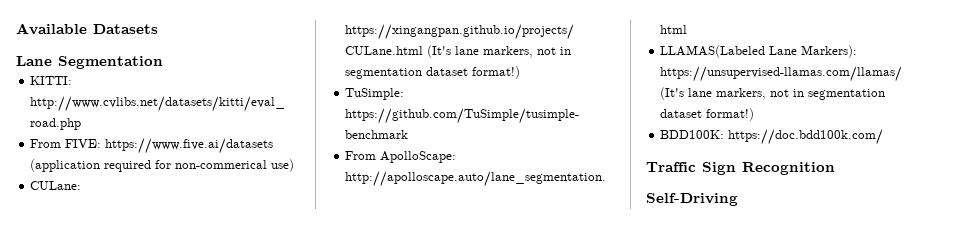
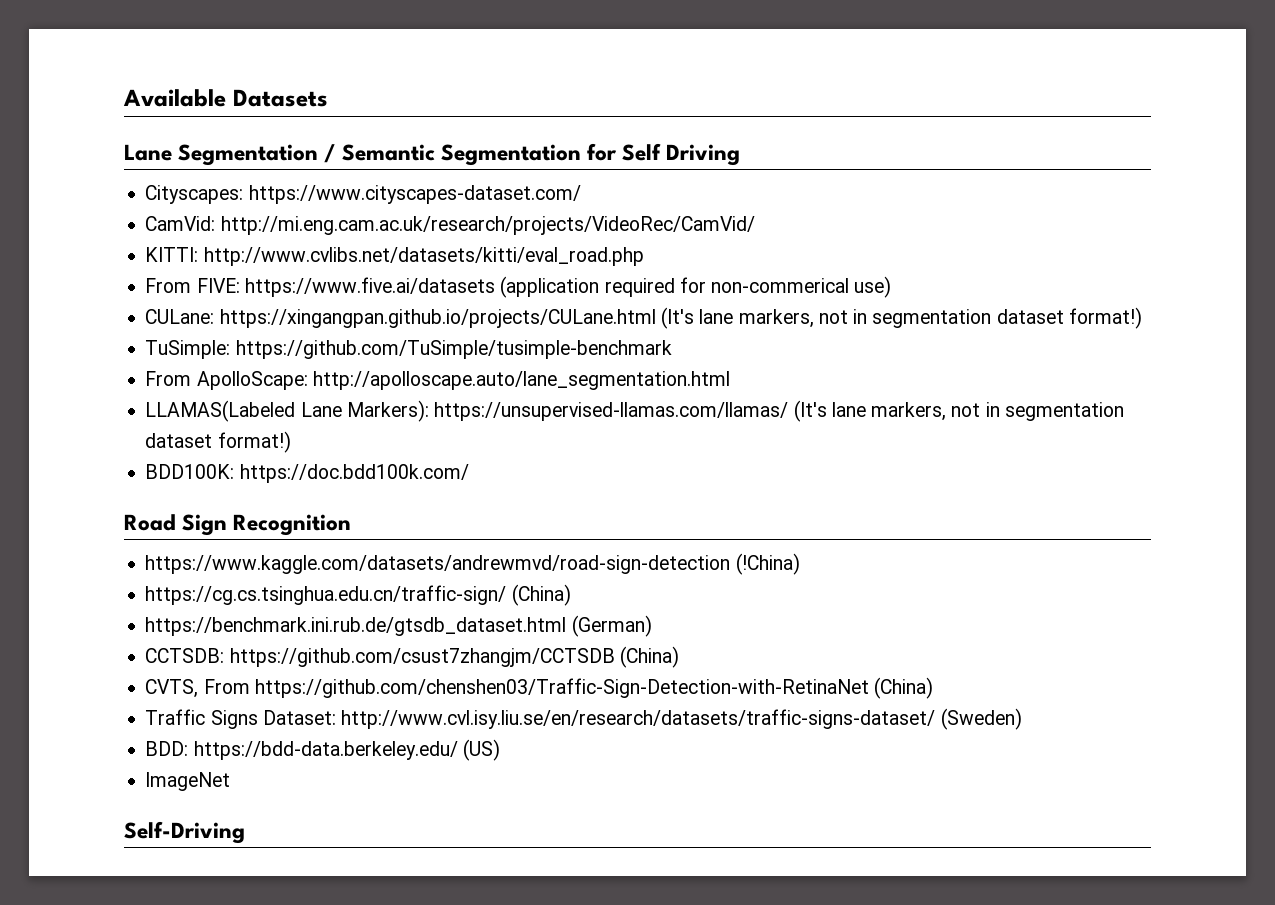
(163, 62) none -> [324,143,741,166] [145,185,581,204] [145,216,755,235] / Semantic Segmentation for Self Driving // Cityscapes: https://www.cityscapes-dataset.com/ // CamVid: http://mi.eng.cam.ac.uk/research/projects/VideoRec/CamVid/
[646,162,696,172] Traffic -> [124,514,176,531] Road
(835, 168) none -> [145,553,800,575] [145,584,571,606] [145,615,652,637] [145,646,679,668] [145,677,934,699] [145,708,1022,730] [145,739,500,761] [145,772,231,791] // https://www.kaggle.com/datasets/andrewmvd/road-sign-detection (!China) // https://cg.cs.tsinghua.edu.cn/traffic-sign/ (China) // https://benchmark.ini.rub.de/gtsdb_dataset.html (German) // CCTSDB: https://github.com/csust7zhangjm/CCTSDB (China) // CVTS, From https://github.com/chenshen03/Traffic-Sign-Detection-with-RetinaNet (China) // Traffic Signs Dataset: http://www.cvl.isy.liu.se/en/research/datasets/traffic-signs-dataset/ (Sweden) // BDD: https://bdd-data.berkeley.edu/ (US) // ImageNet

